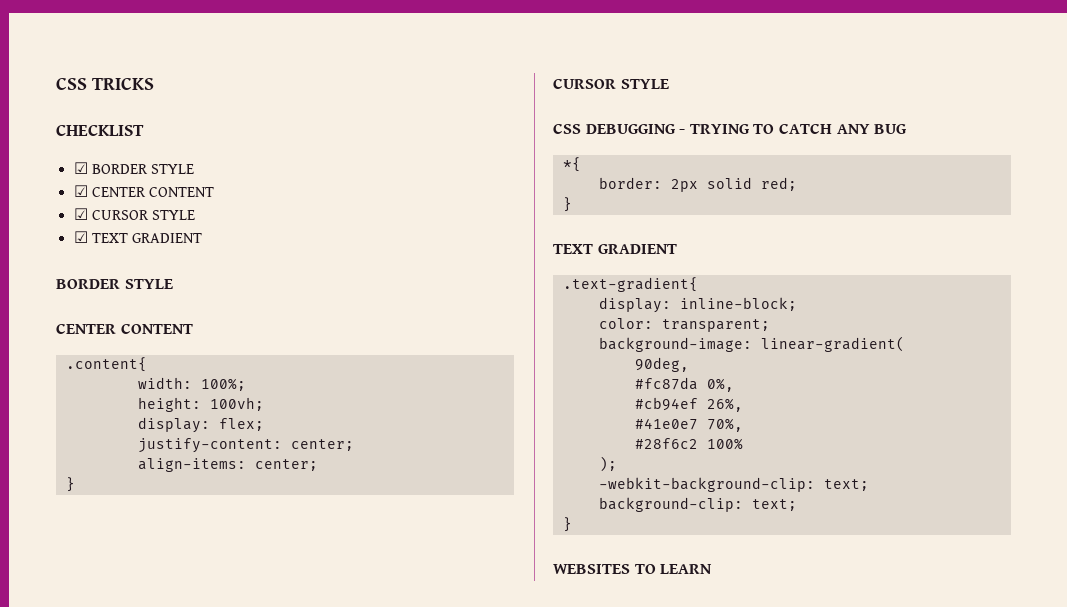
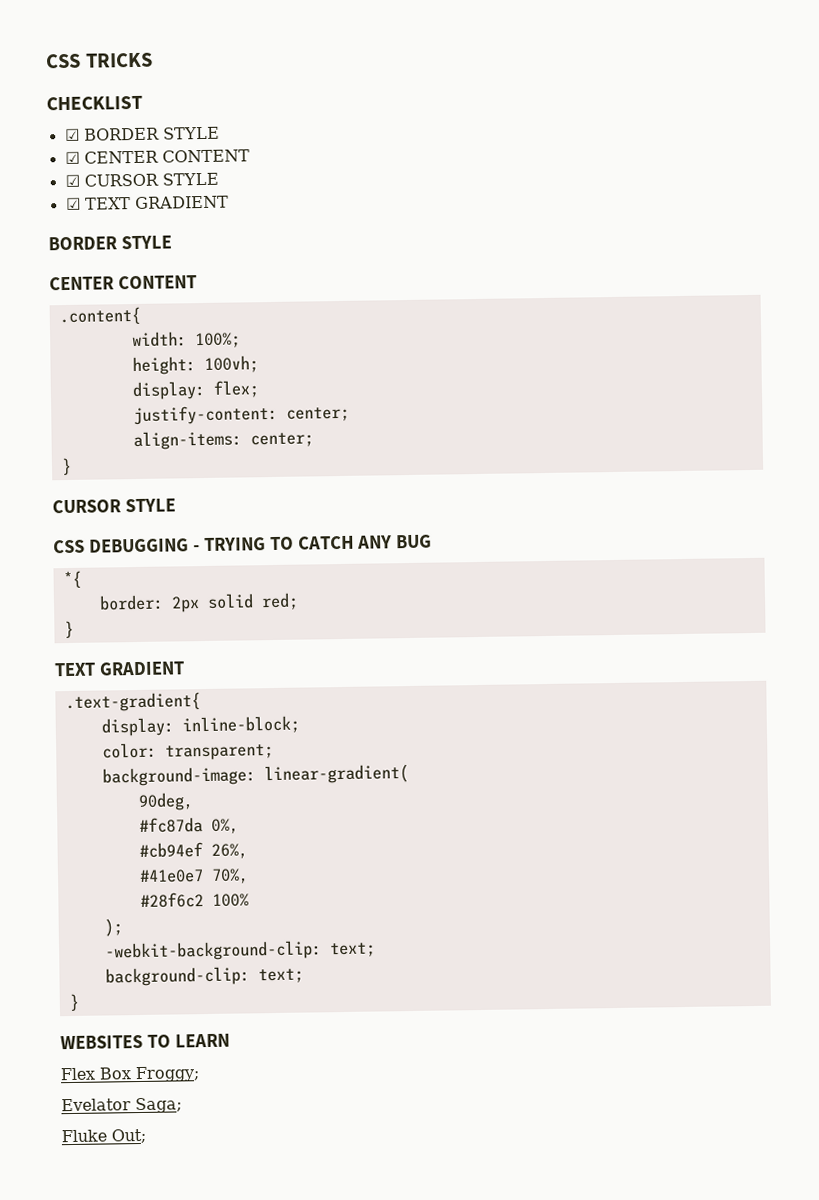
(713, 569) none -> [60,1066,200,1083] [61,1097,182,1114] [61,1128,146,1144] // Flex Box Froggy; // Evelator Saga; // Fluke Out;

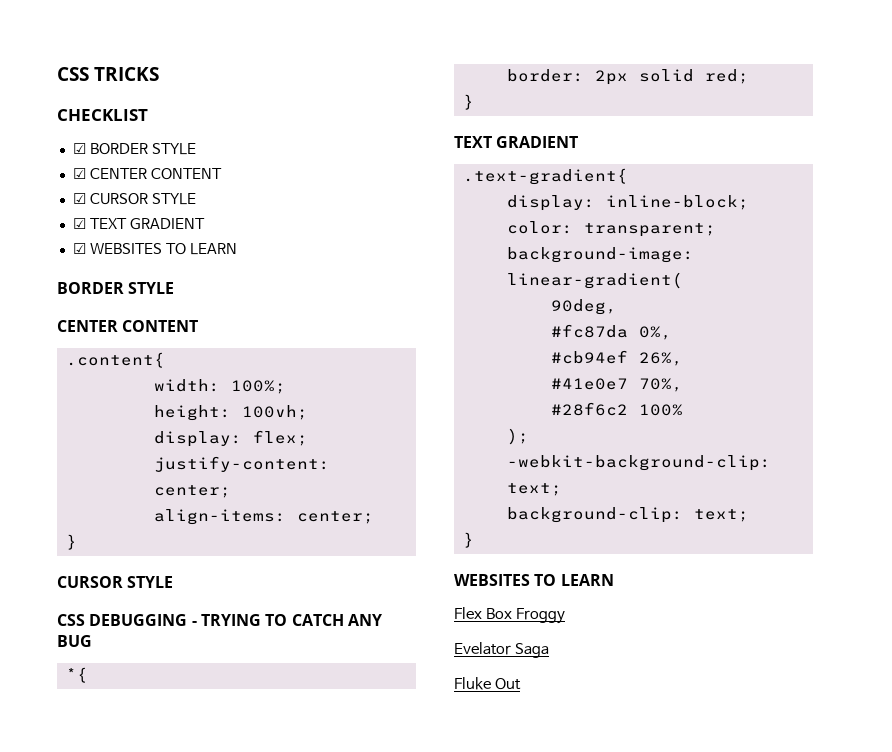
(229, 202) none -> [72,243,237,255] // ☑ WEBSITES TO LEARN
[135,1066,200,1083] Froggy; -> [515,608,565,624] Froggy
[135,1097,182,1114] Saga; -> [514,643,549,658] Saga
[111,1128,146,1144] Out; -> [494,678,521,690] Out

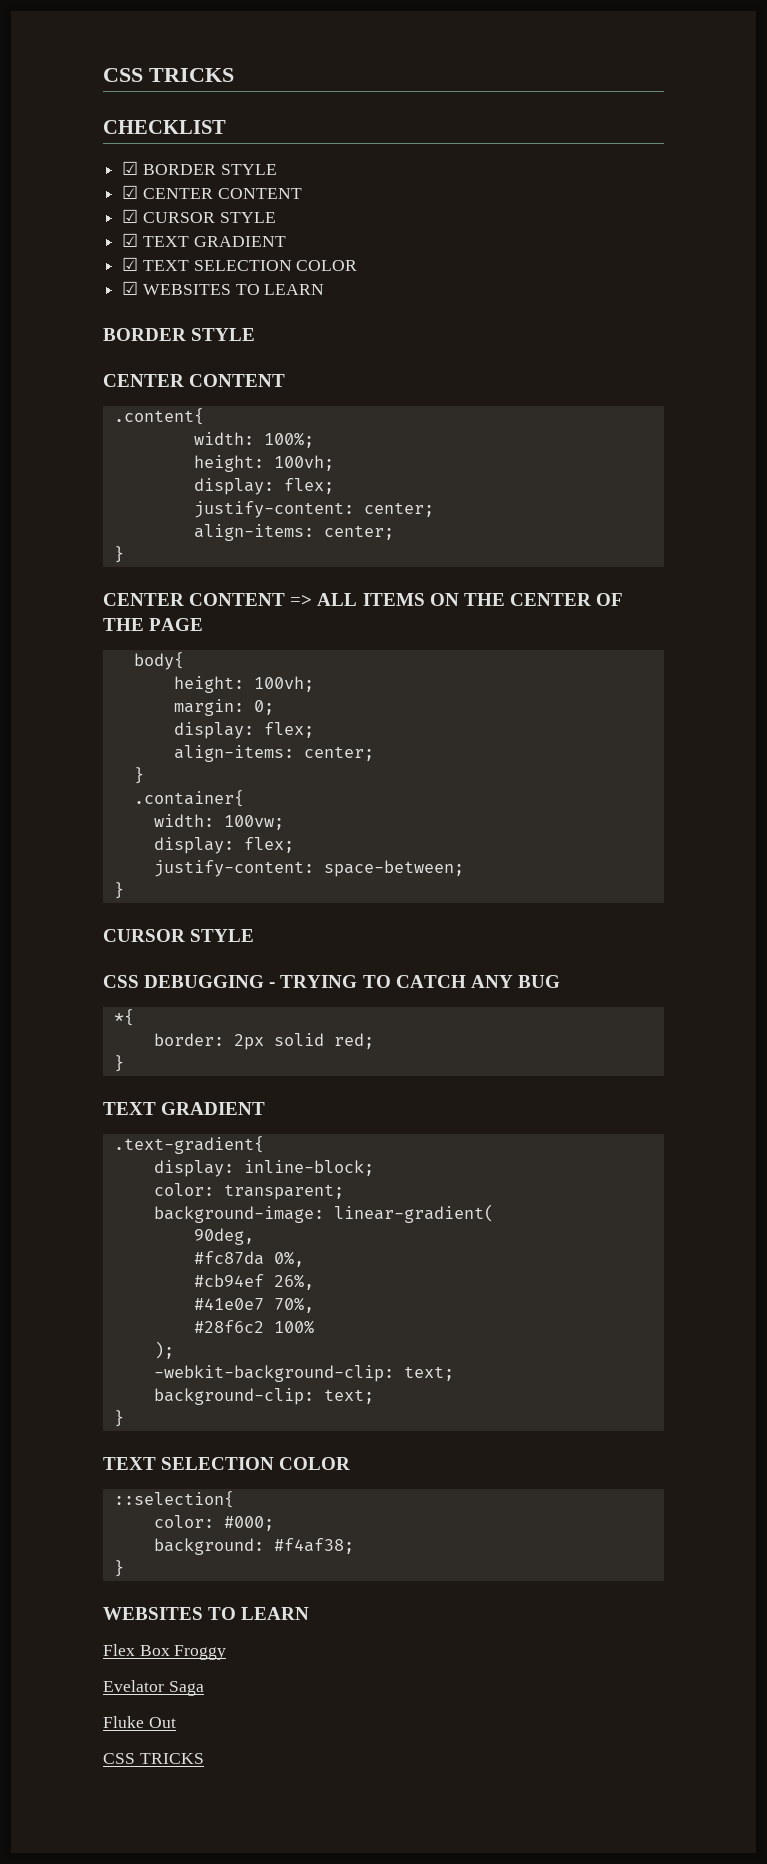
(205, 224) none -> [122,257,358,271] // ☑ TEXT SELECTION COLOR
(77, 542) none -> [103,593,624,606] [103,618,204,631] [133,652,184,670] [173,676,314,693] [173,699,274,716] [173,722,314,739] [173,745,374,762] [133,767,144,784] [133,790,244,807] [153,814,284,830] [153,837,294,854] [153,860,464,877] [113,882,124,899] // CENTER CONTENT => ALL ITEMS ON THE CENTER OF THE PAGE // body{ // height: 100vh; // margin: 0; // display: flex; // align-items: center; // } // .container{ // width: 100vw; // display: flex; // justify-content: space-between; // }
(474, 540) none -> [103,1457,351,1470] [113,1491,234,1508] [153,1515,274,1531] [153,1538,354,1555] [113,1560,124,1577] // TEXT SELECTION COLOR // ::selection{ // color: #000; // background: #f4af38; // }
(521, 684) none -> [103,1753,204,1764] // CSS TRICKS

